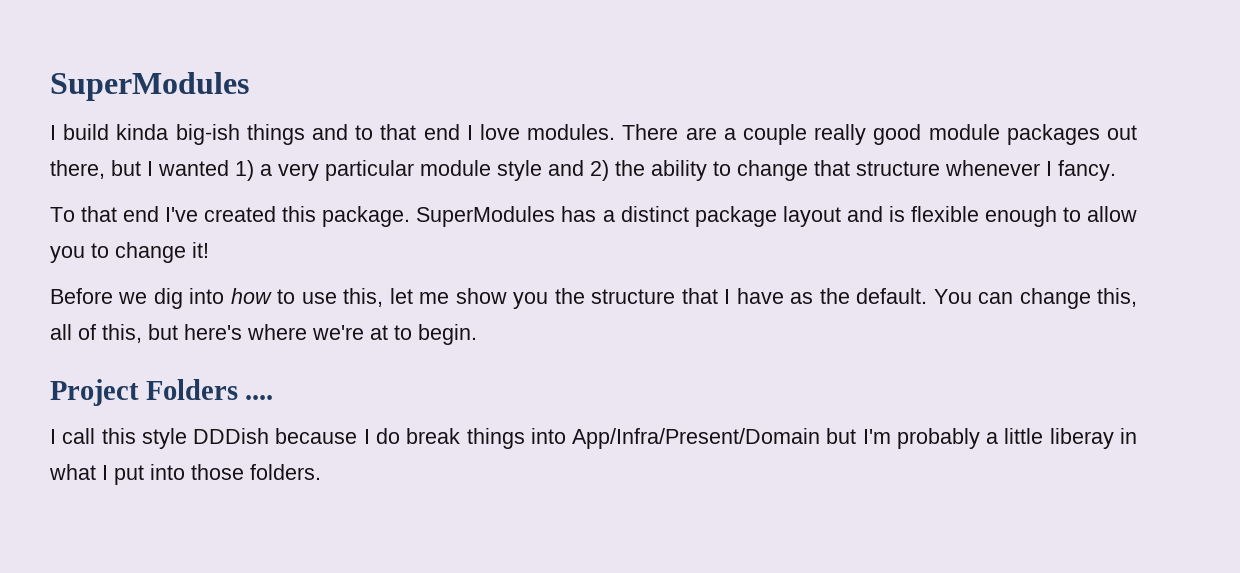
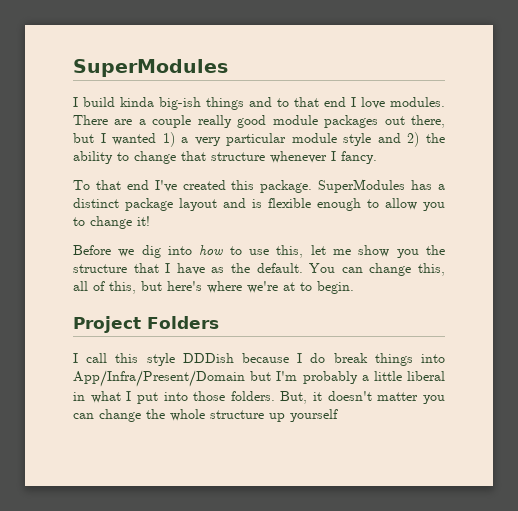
[245,395,274,400] .... -> (219, 322) none
[1049,428,1114,449] liberay -> [407,371,446,381] liberal
(321, 472) none -> [280,391,445,404] [73,409,338,422] But, it doesn't matter you can change the whole structure up yourself

